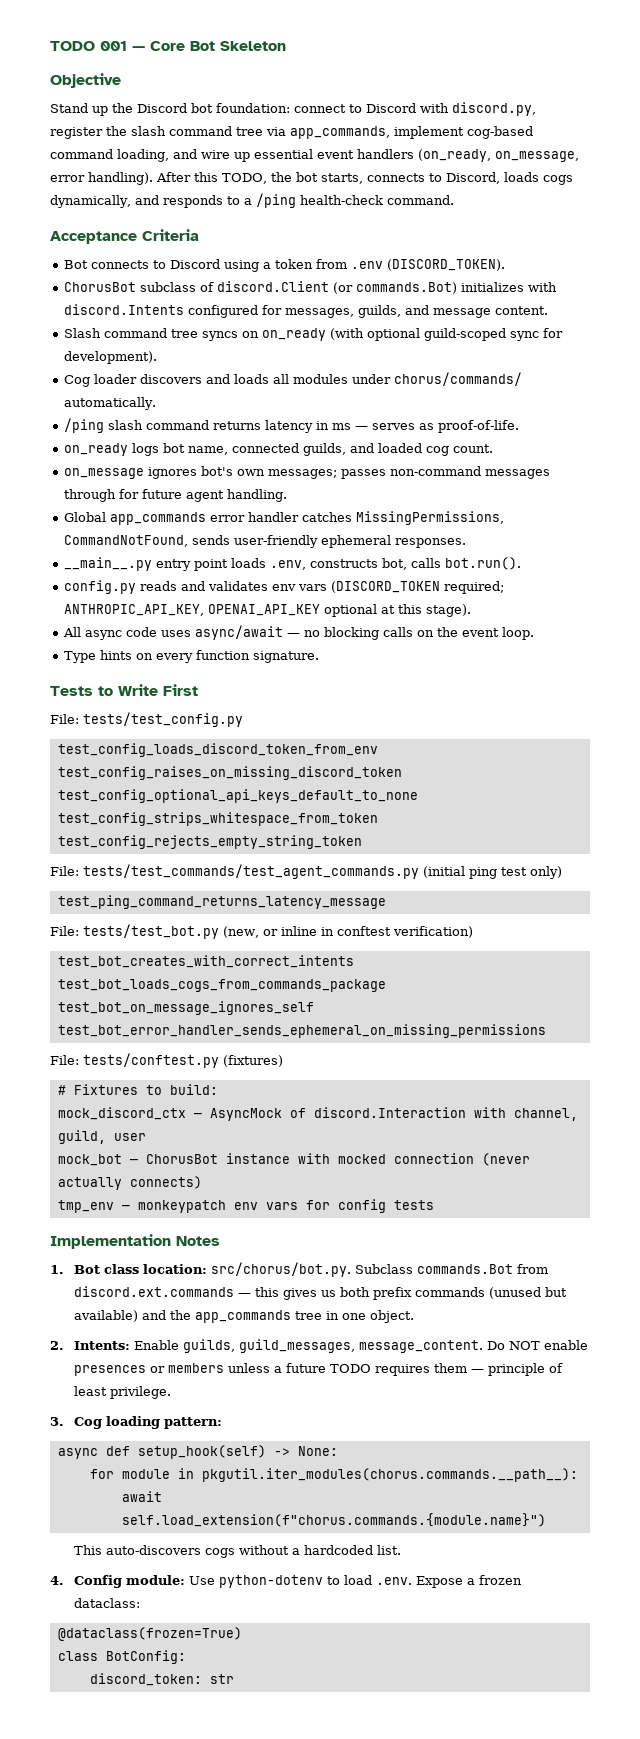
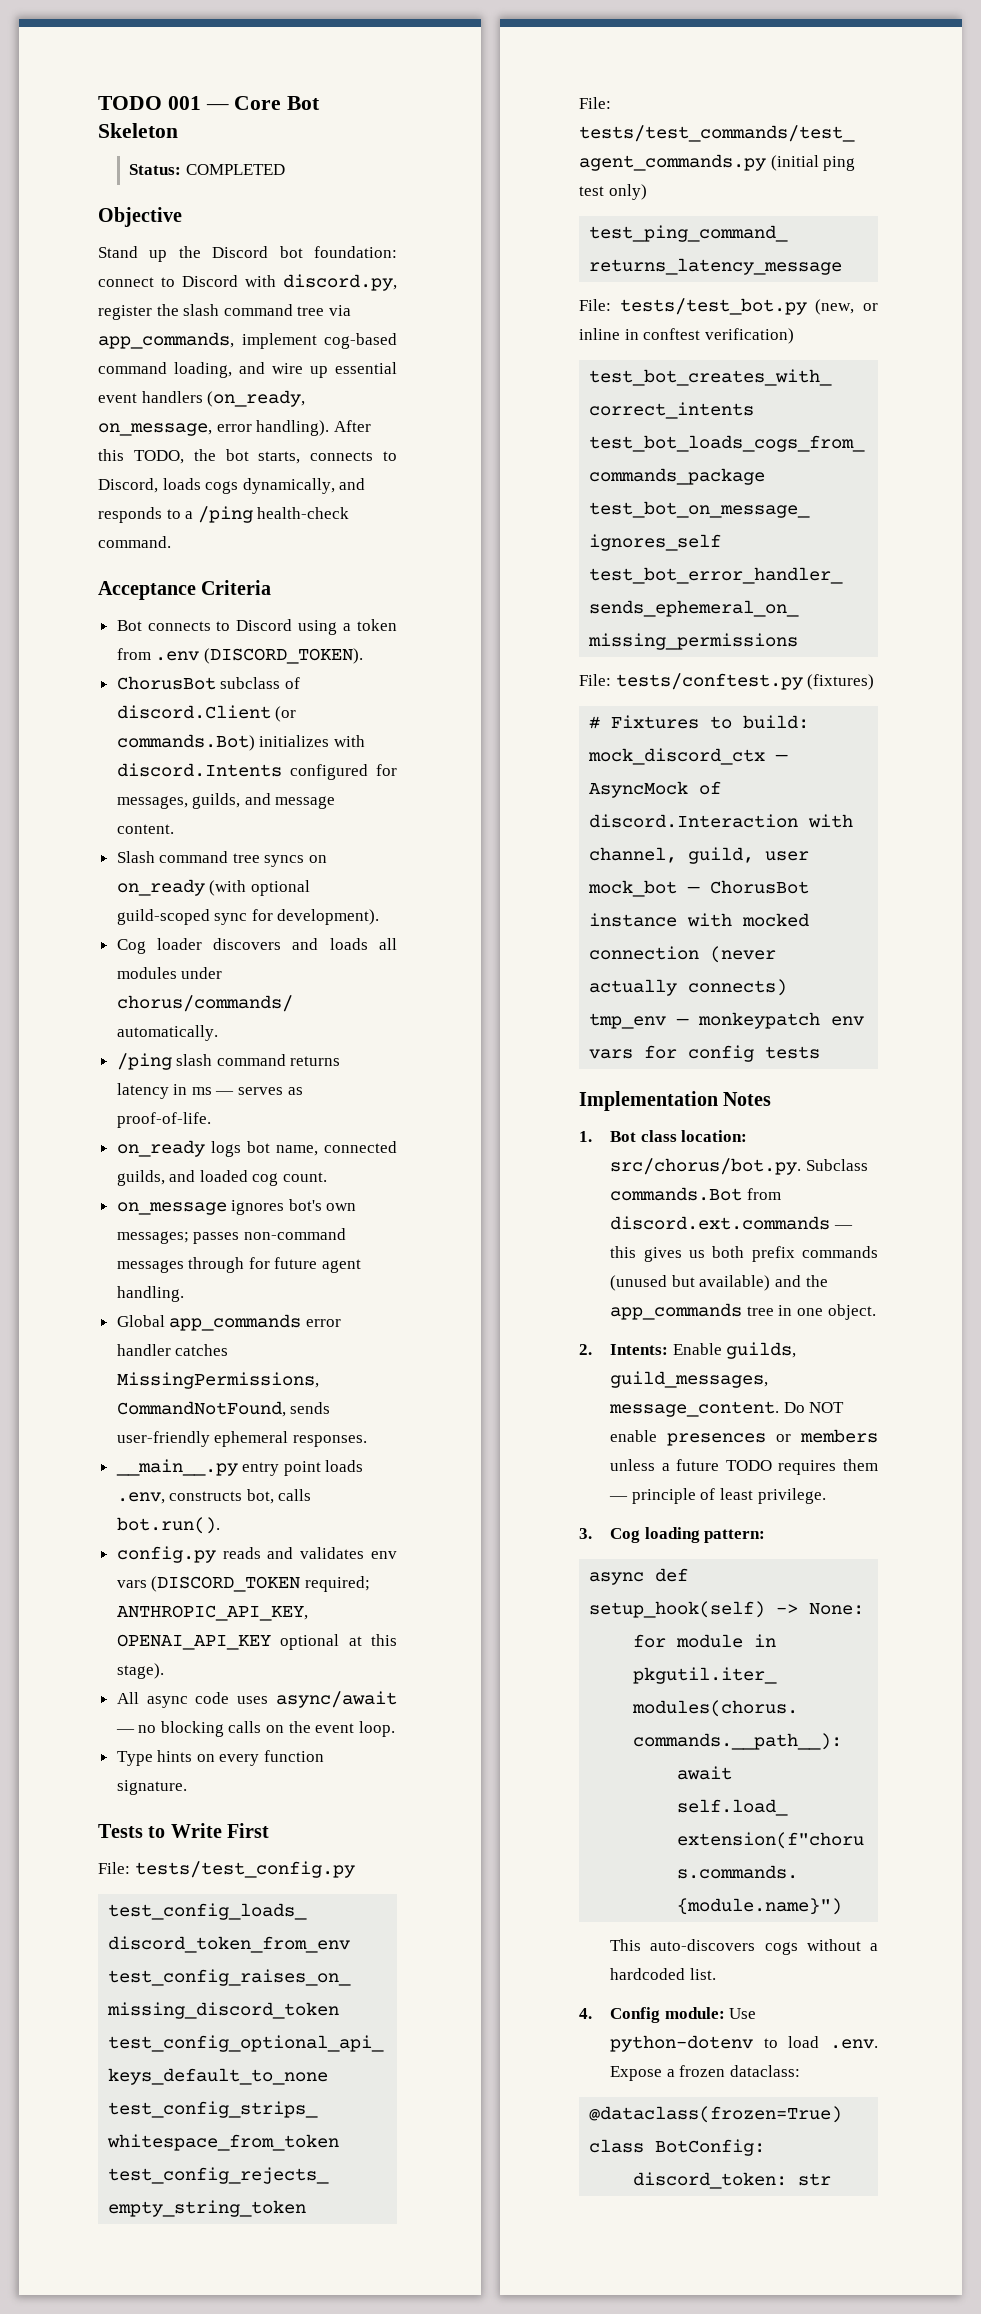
(286, 46) none -> [129,164,285,175] // Status: COMPLETED

